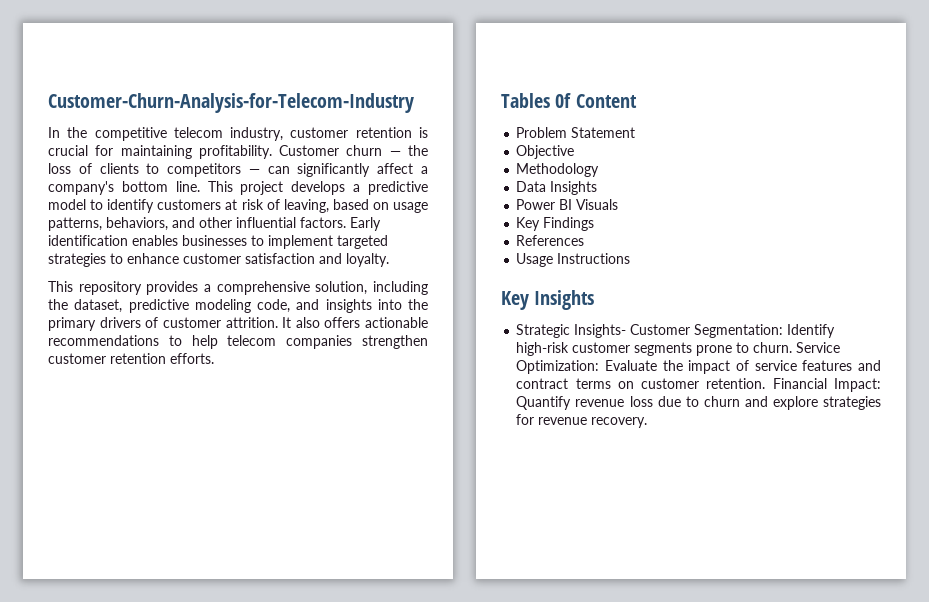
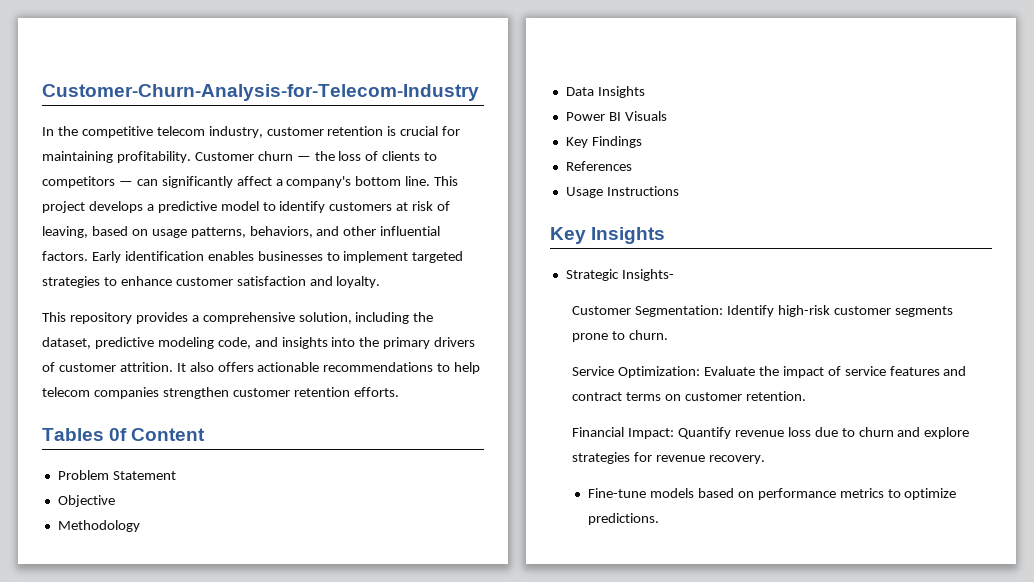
(627, 331) none -> (674, 275) //
(793, 347) none -> (668, 335) //
(766, 383) none -> (806, 396) //
(648, 422) none -> [588,488,957,500] [588,513,660,525] // Fine-tune models based on performance metrics to optimize predictions.

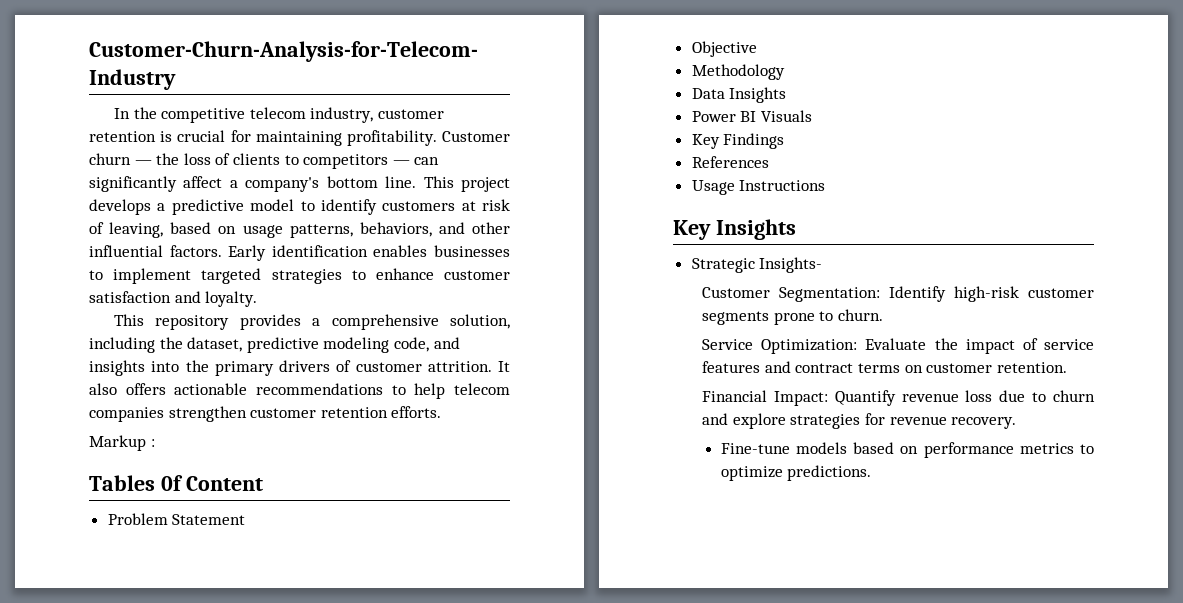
(399, 392) none -> [89,435,155,451] // Markup :

